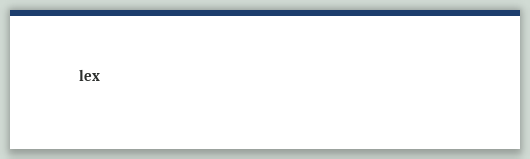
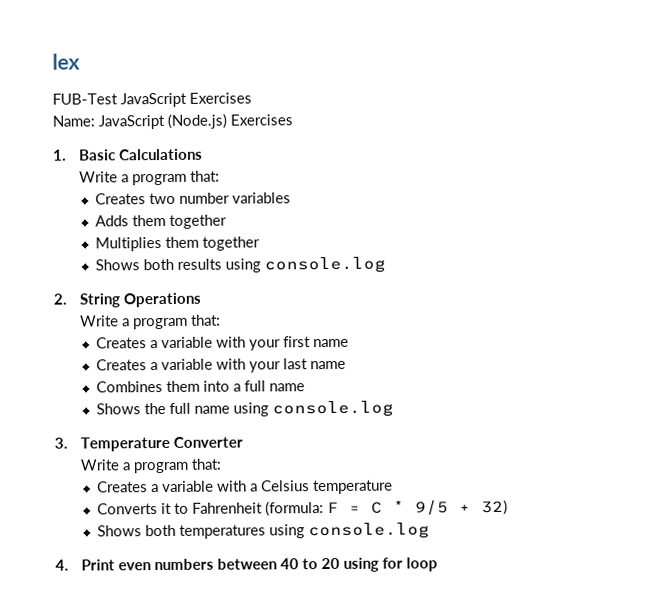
(100, 75) none -> [52,92,252,108] [52,113,293,130] [53,148,204,161] [79,170,221,186] [95,192,292,205] [95,214,228,229] [95,236,261,252] [95,256,387,274] [53,292,203,308] [80,314,222,330] [96,336,350,351] [96,358,347,373] [96,380,306,393] [96,400,395,418] [54,436,244,452] [80,458,223,474] [97,479,394,495] [97,499,509,517] [97,522,431,540] [55,557,439,572] // FUB-Test JavaScript Exercises // Name: JavaScript (Node.js) Exercises // 1. Basic Calculations // Write a program that: // Creates two number variables // Adds them together // Multiplies them together // Shows both results using console.log // 2. String Operations // Write a program that: // Creates a variable with your first name // Creates a variable with your last name // Combines them into a full name // Shows the full name using console.log // 3. Temperature Converter // Write a program that: // Creates a variable with a Celsius temperature // Converts it to Fahrenheit (formula: F = C * 9/5 + 32) // Shows both temperatures using console.log // 4. Print even numbers between 40 to 20 using for loop

